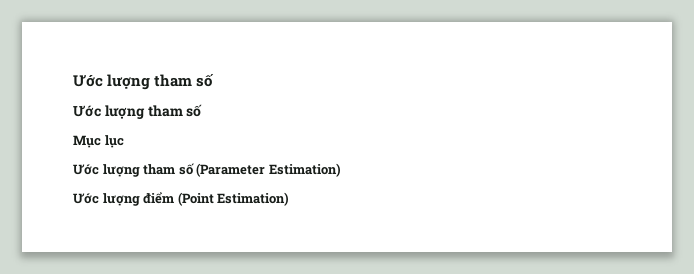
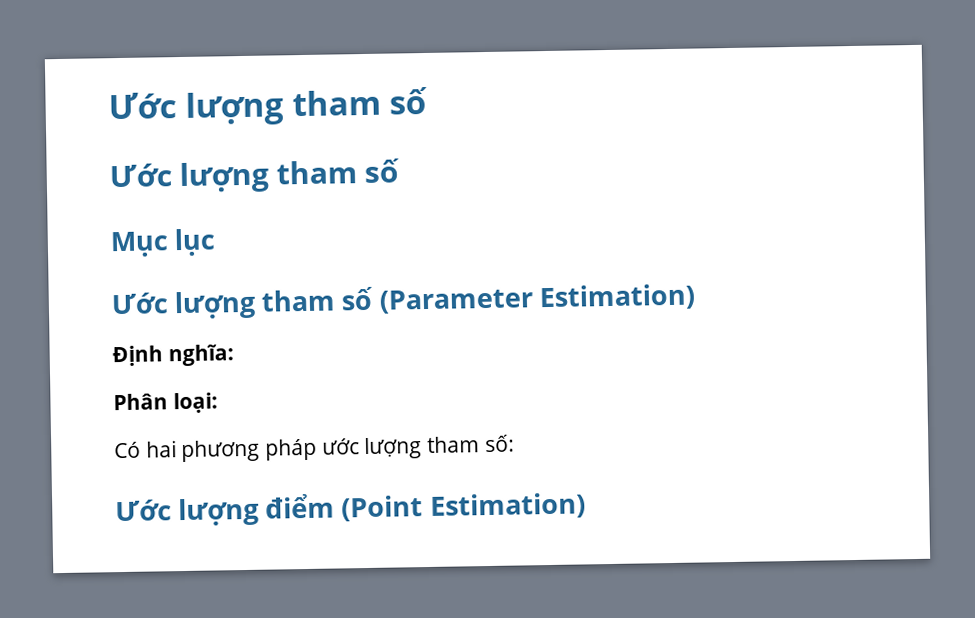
(341, 170) none -> [112,344,234,368] [113,392,218,415] [114,434,515,463] // Định nghĩa: // Phân loại: // Có hai phương pháp ước lượng tham số:

